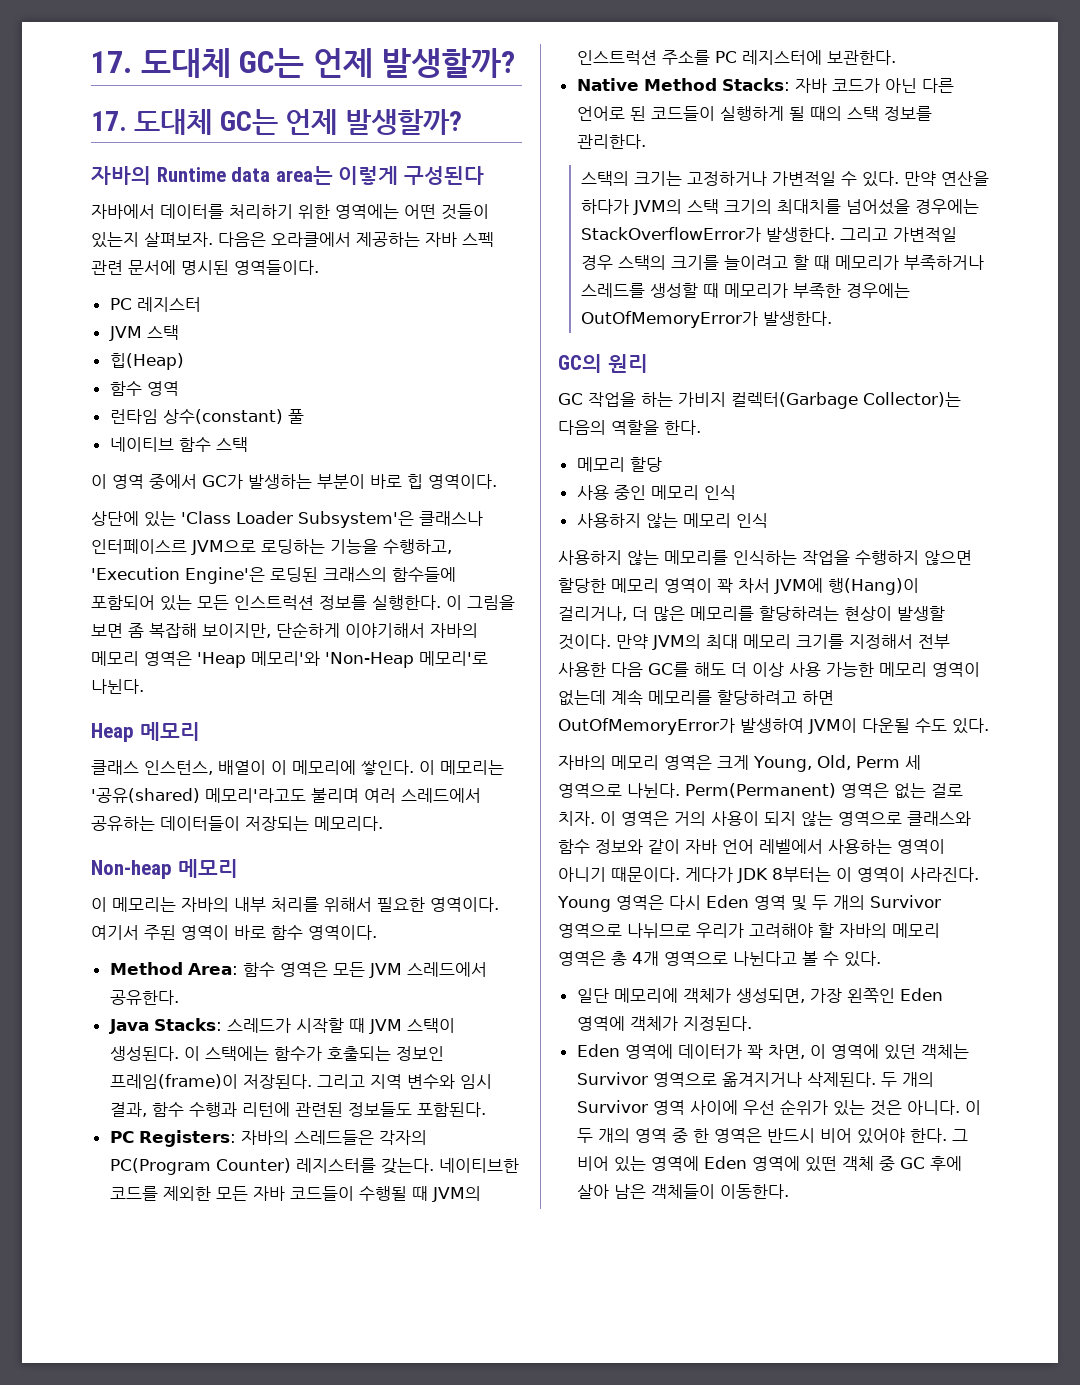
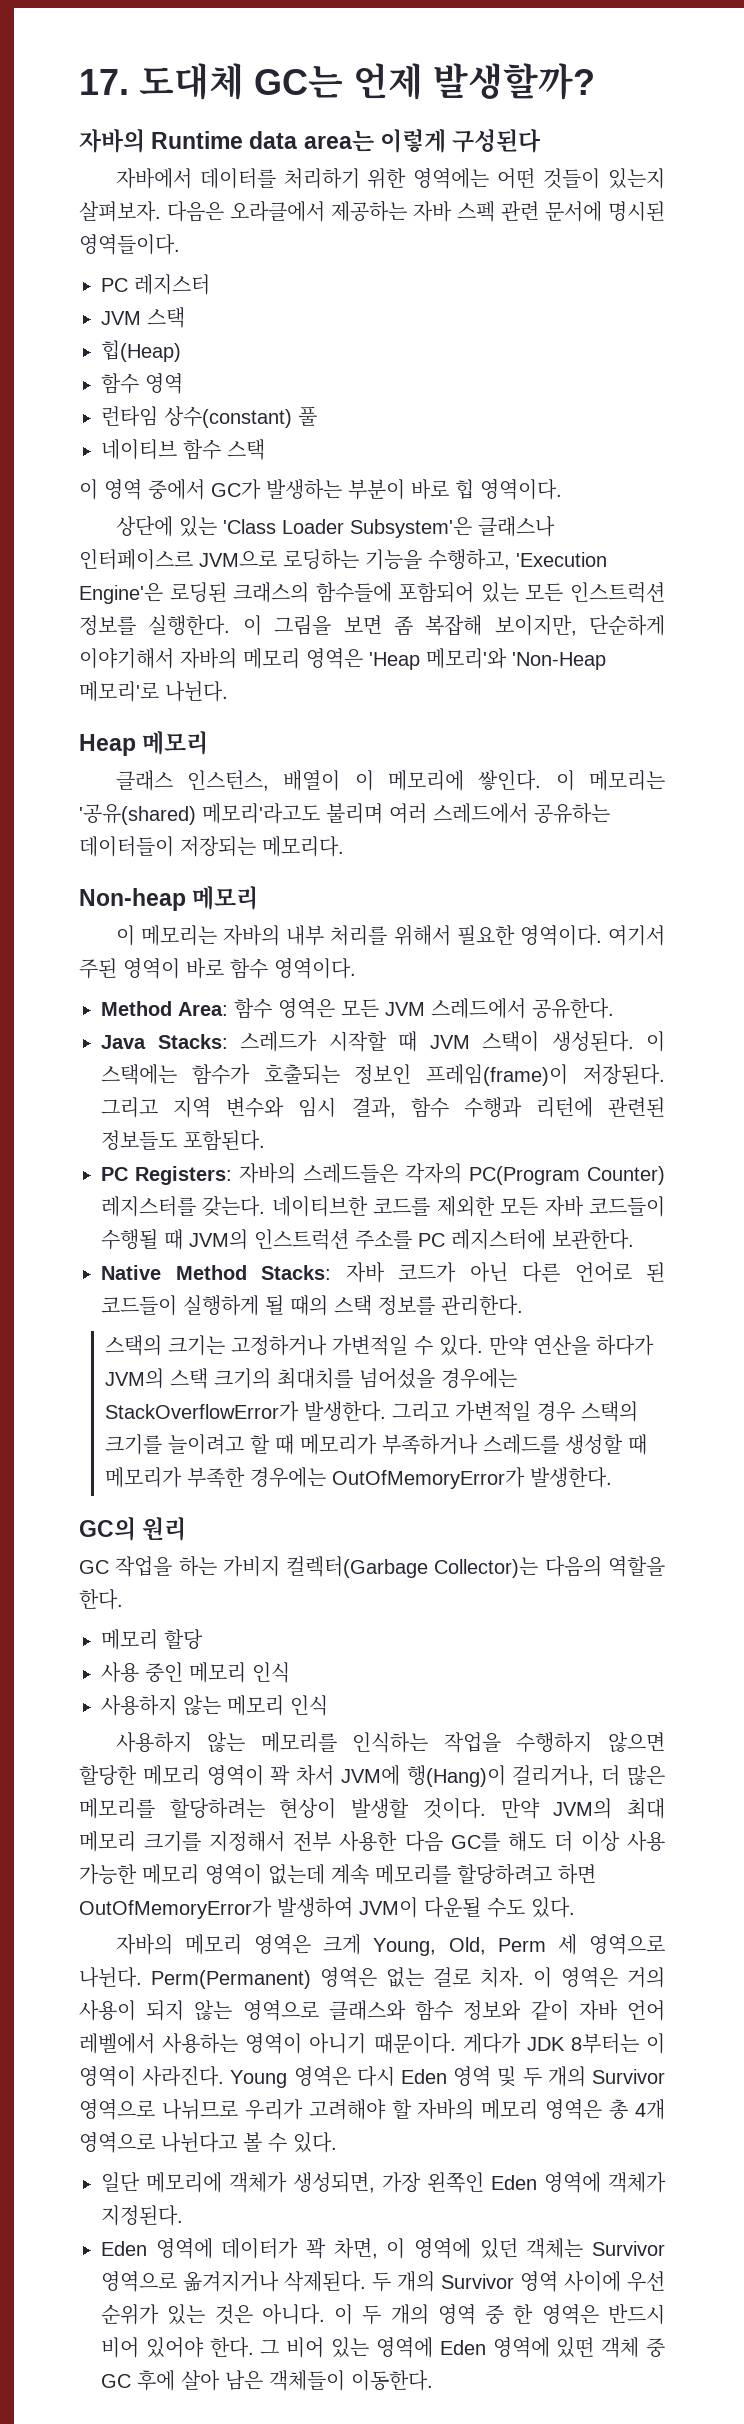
[91,48,516,78] [91,109,462,135] 17. 도대체 GC는 언제 발생할까? // 17. 도대체 GC는 언제 발생할까? -> [79,63,595,100] 17. 도대체 GC는 언제 발생할까?

